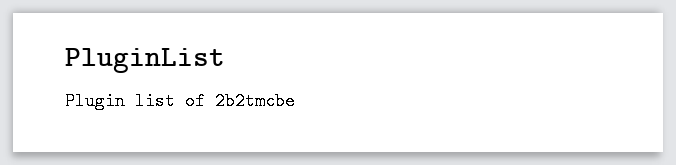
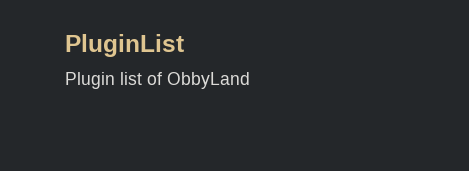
[215,92,295,110] 2b2tmcbe -> [167,72,250,89] ObbyLand

